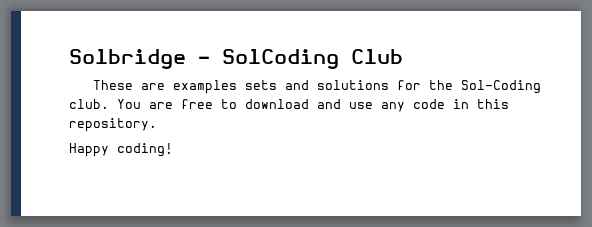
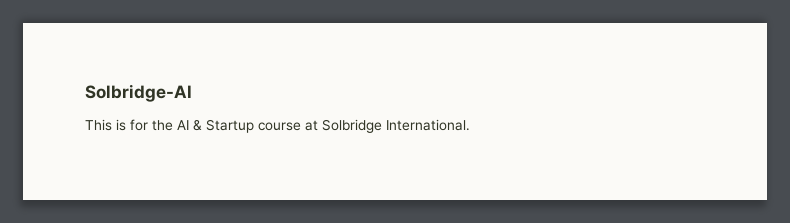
[69,49,403,69] [92,80,541,94] [69,99,509,112] [69,118,157,132] [69,143,173,157] Solbridge - SolCoding Club // These are examples sets and solutions for the Sol-Coding club. You are free to download and use any code in this repository. // Happy coding! -> [85,84,192,102] [85,119,470,133] Solbridge-AI // This is for the AI & Startup course at Solbridge International.

